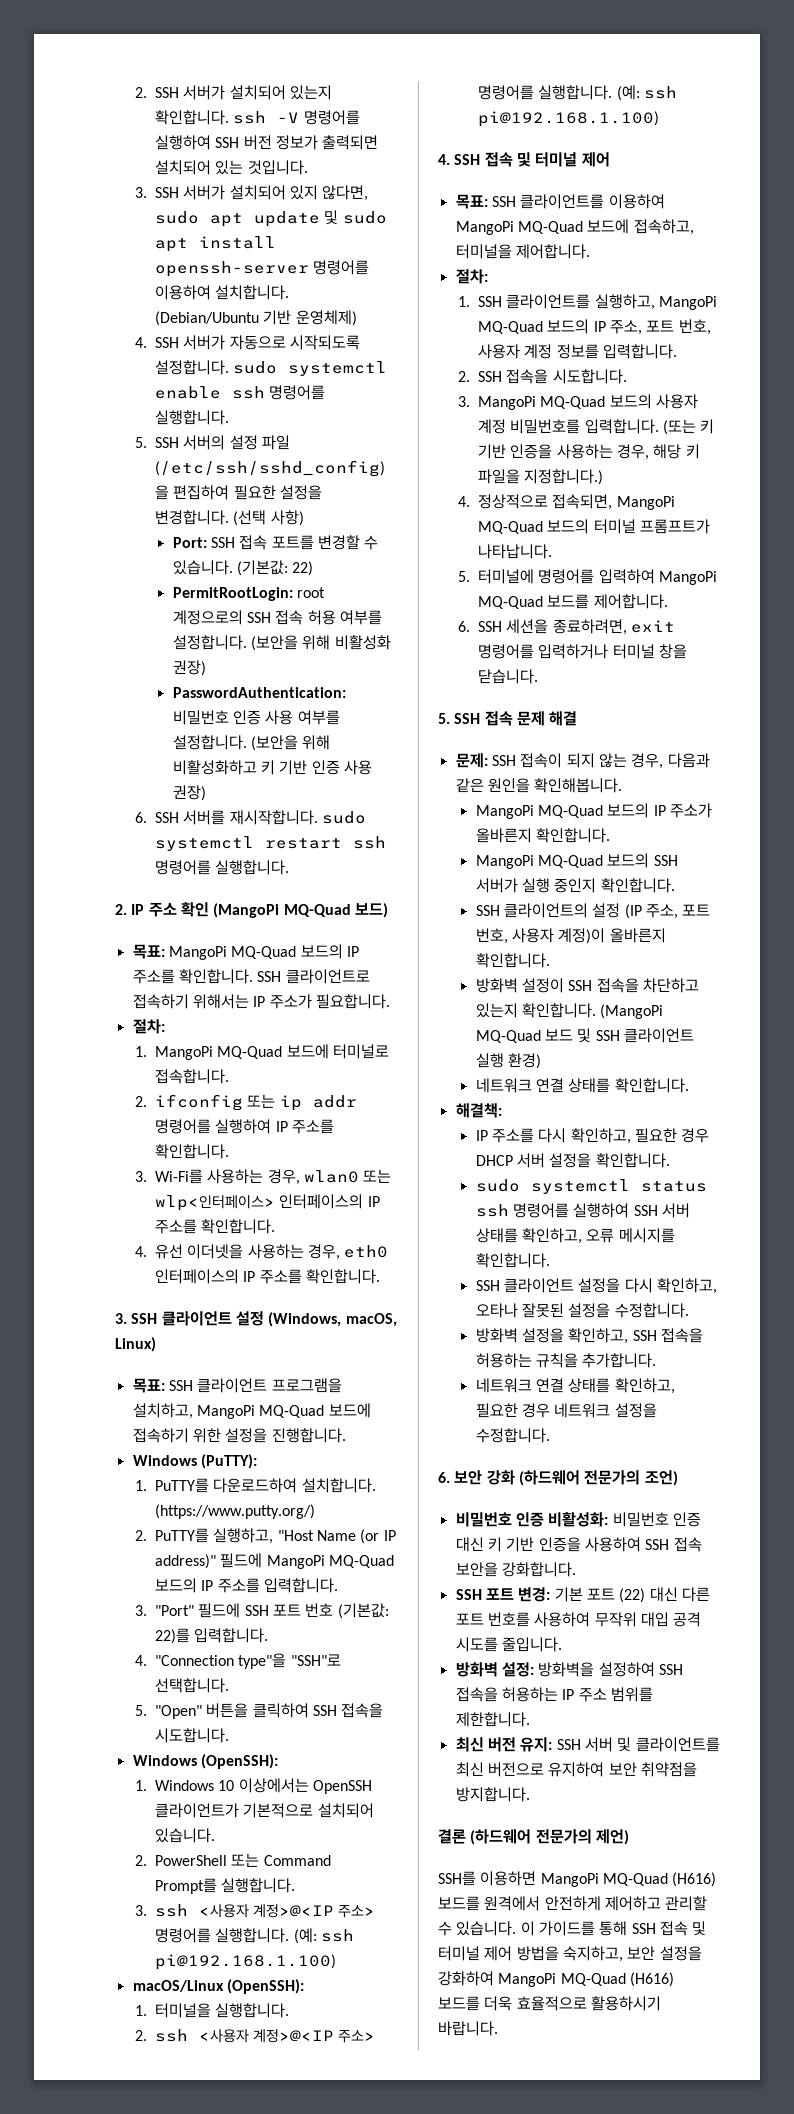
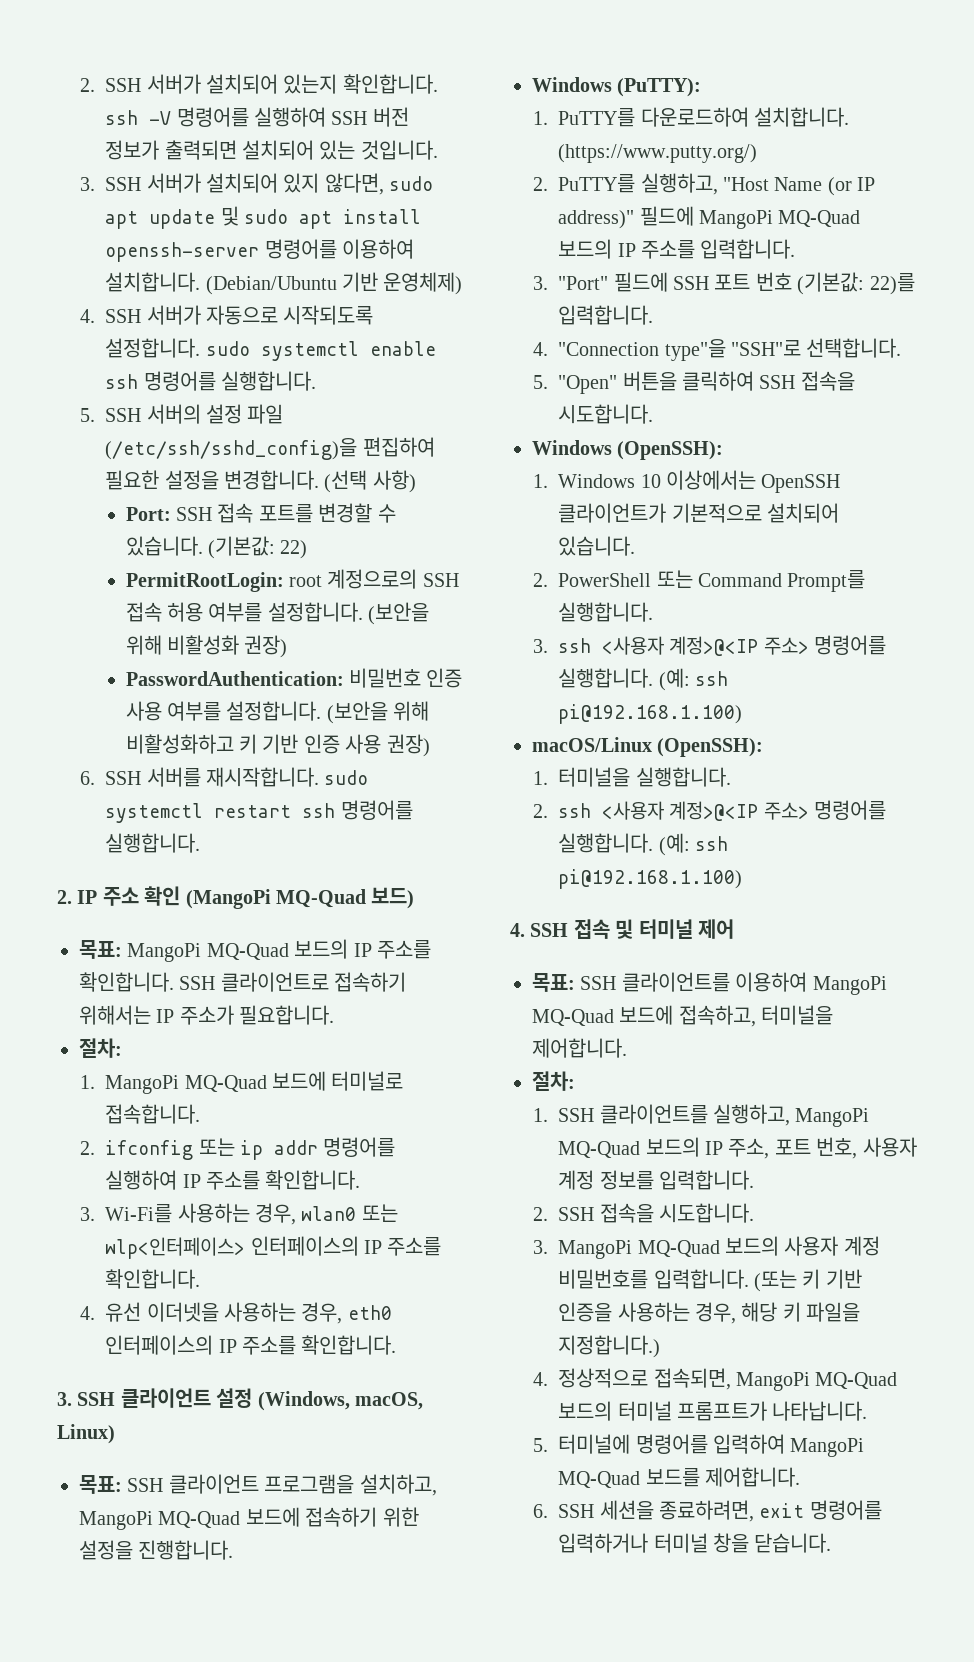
[438,711,578,726] [455,753,710,769] [455,778,623,793] [475,803,712,819] [475,828,611,843] [475,853,678,869] [475,878,675,893] [475,903,711,919] [475,928,666,944] [475,953,550,968] [475,978,699,993] [475,1003,664,1019] [475,1028,694,1043] [475,1053,542,1069] [475,1078,689,1093] [455,1103,502,1118] [475,1128,710,1144] [475,1153,670,1168] [475,1179,707,1194] [475,1203,690,1218] [475,1228,675,1244] [475,1253,550,1268] [475,1278,717,1294] [475,1303,689,1318] [475,1328,703,1344] [475,1353,657,1368] [475,1378,675,1394] [475,1403,657,1418] [475,1428,550,1443] [438,1470,678,1486] [455,1512,701,1527] [455,1537,702,1552] [455,1562,576,1577] [455,1587,710,1603] [455,1612,702,1627] [455,1637,562,1652] [455,1662,683,1677] [455,1687,653,1702] [455,1712,530,1727] [455,1737,720,1752] [455,1762,697,1777] [455,1787,530,1802] [438,1829,629,1845] [438,1871,717,1887] [438,1896,708,1911] [438,1921,707,1936] [438,1946,702,1962] [438,1971,674,1987] [438,1996,661,2011] [438,2021,498,2036] // 5. SSH 접속 문제 해결 // 문제: SSH 접속이 되지 않는 경우, 다음과 같은 원인을 확인해봅니다. // MangoPi MQ-Quad 보드의 IP 주소가 올바른지 확인합니다. // MangoPi MQ-Quad 보드의 SSH 서버가 실행 중인지 확인합니다. // SSH 클라이언트의 설정 (IP 주소, 포트 번호, 사용자 계정)이 올바른지 확인합니다. // 방화벽 설정이 SSH 접속을 차단하고 있는지 확인합니다. (MangoPi MQ-Quad 보드 및 SSH 클라이언트 실행 환경) // 네트워크 연결 상태를 확인합니다. // 해결책: // IP 주소를 다시 확인하고, 필요한 경우 DHCP 서버 설정을 확인합니다. // sudo systemctl status ssh 명령어를 실행하여 SSH 서버 상태를 확인하고, 오류 메시지를 확인합니다. // SSH 클라이언트 설정을 다시 확인하고, 오타나 잘못된 설정을 수정합니다. // 방화벽 설정을 확인하고, SSH 접속을 허용하는 규칙을 추가합니다. // 네트워크 연결 상태를 확인하고, 필요한 경우 네트워크 설정을 수정합니다. // 6. 보안 강화 (하드웨어 전문가의 조언) // 비밀번호 인증 비활성화: 비밀번호 인증 대신 키 기반 인증을 사용하여 SSH 접속 보안을 강화합니다. // SSH 포트 변경: 기본 포트 (22) 대신 다른 포트 번호를 사용하여 무작위 대입 공격 시도를 줄입니다. // 방화벽 설정: 방화벽을 설정하여 SSH 접속을 허용하는 IP 주소 범위를 제한합니다. // 최신 버전 유지: SSH 서버 및 클라이언트를 최신 버전으로 유지하여 보안 취약점을 방지합니다. // 결론 (하드웨어 전문가의 제언) // SSH를 이용하면 MangoPi MQ-Quad (H616) 보드를 원격에서 안전하게 제어하고 관리할 수 있습니다. 이 가이드를 통해 SSH 접속 및 터미널 제어 방법을 숙지하고, 보안 설정을 강화하여 MangoPi MQ-Quad (H616) 보드를 더욱 효율적으로 활용하시기 바랍니다. -> (832, 1543) none

